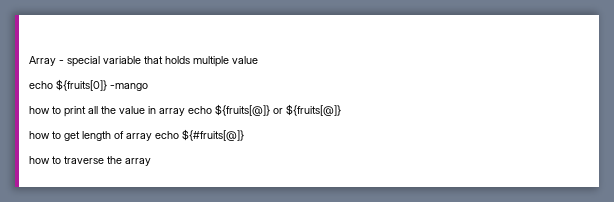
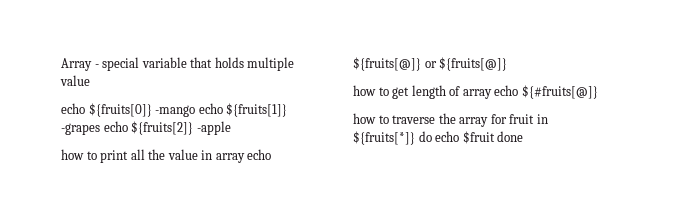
(148, 87) none -> [198,103,288,117] [61,121,231,135] echo ${fruits[1]} -grapes echo ${fruits[2]} -apple
(151, 162) none -> [490,114,548,124] [353,131,524,145] for fruit in ${fruits[*]} do echo $fruit done

